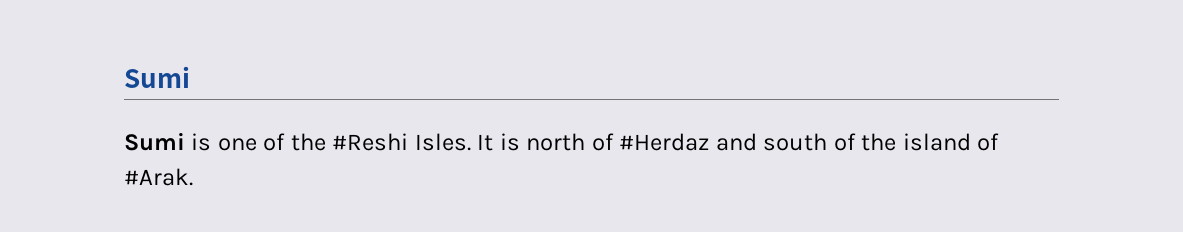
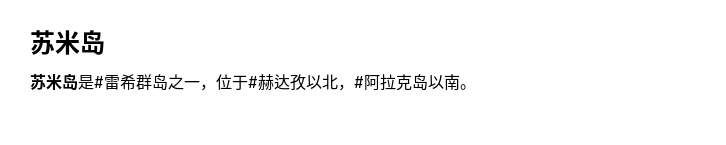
[124,66,190,88] [124,132,1000,151] [124,168,193,186] Sumi // Sumi is one of the #Reshi Isles. It is north of #Herdaz and south of the island of #Arak. -> [30,30,105,55] [30,73,476,91] 苏米岛 // 苏米岛是#雷希群岛之一，位于#赫达孜以北，#阿拉克岛以南。

